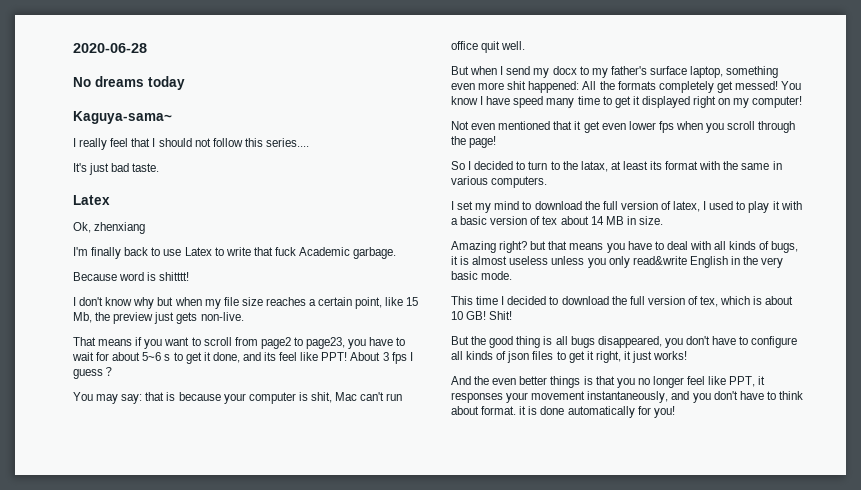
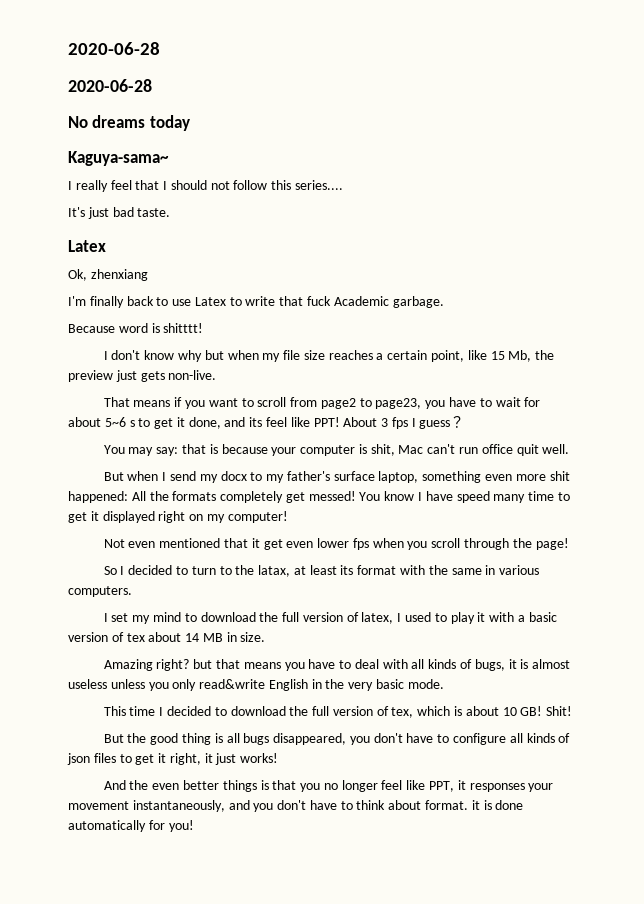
[73,43,147,53] 2020-06-28 -> [68,42,160,55] [68,79,152,92] 2020-06-28 // 2020-06-28

